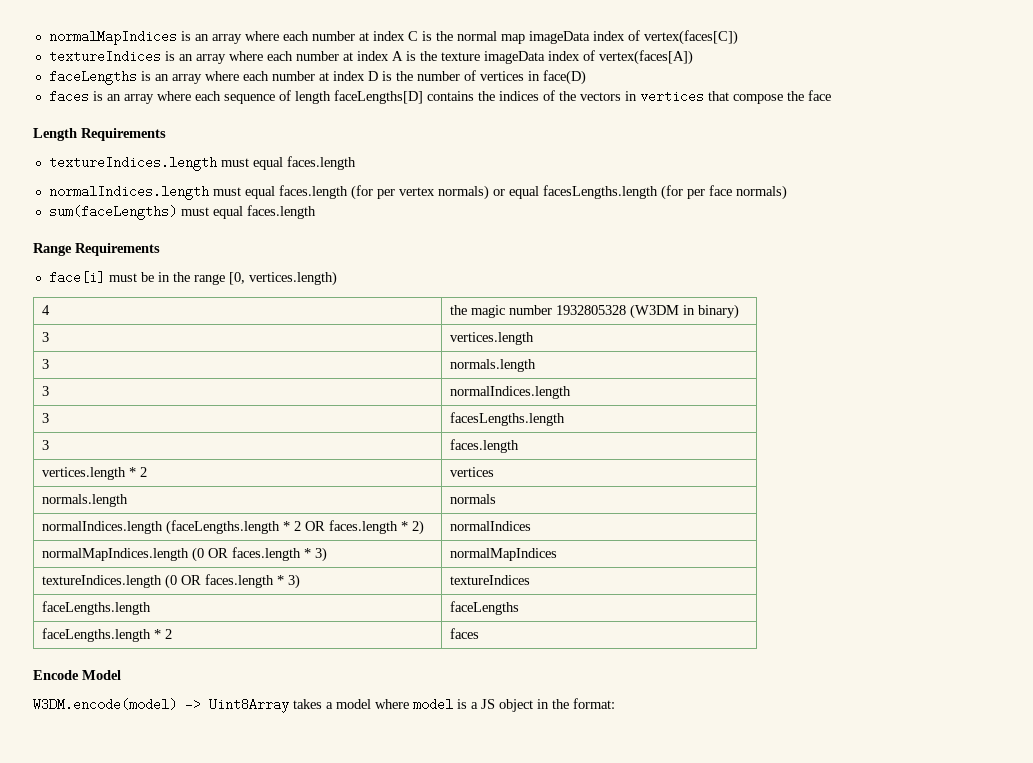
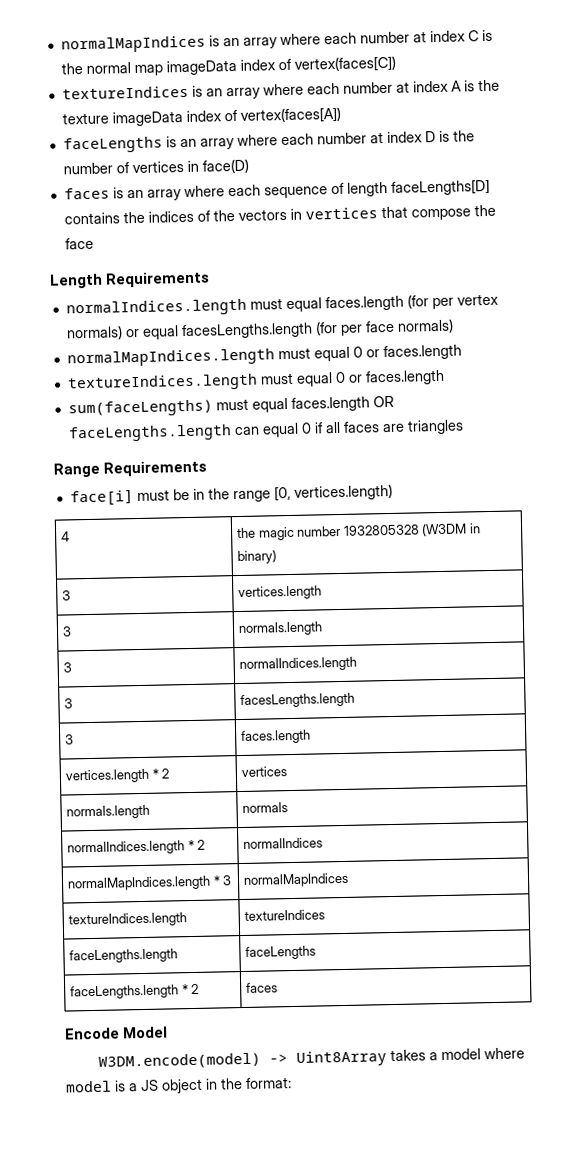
[48,156,356,171] // textureIndices.length must equal faces.length -> (211, 279) none
[48,205,316,220] sum(faceLengths) must equal faces.length -> [66,344,462,368] [66,369,445,393] [67,395,394,418] [67,419,464,443] normalMapIndices.length must equal 0 or faces.length // textureIndices.length must equal 0 or faces.length // sum(faceLengths) must equal faces.length OR faceLengths.length can equal 0 if all faces are triangles
[166,520,425,535] [450,521,532,531] [42,547,328,562] [450,548,558,561] [42,574,301,589] (faceLengths.length * 2 OR faces.length * 2) | normalIndices // normalMapIndices.length (0 OR faces.length * 3) | normalMapIndices // textureIndices.length (0 OR faces.length * 3) -> [187,839,206,851] [243,837,324,849] [67,875,233,892] [243,872,350,888] [68,912,188,928] * 2 | normalIndices // normalMapIndices.length * 3 | normalMapIndices // textureIndices.length

